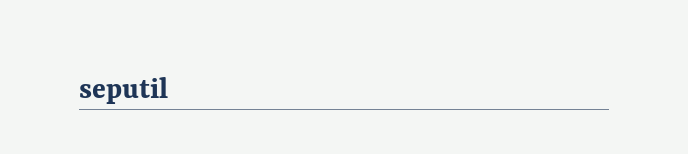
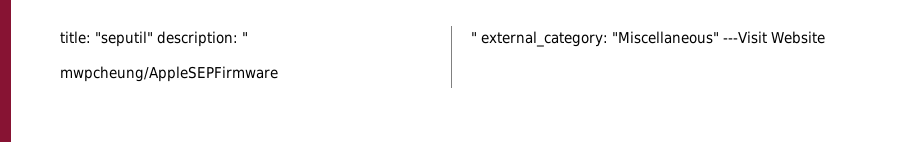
[79,77,168,104] seputil -> [60,31,249,47] [60,66,278,82] [471,31,826,47] title: "seputil" description: " // mwpcheung/AppleSEPFirmware // " external_category: "Miscellaneous" ---Visit Website

